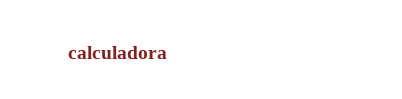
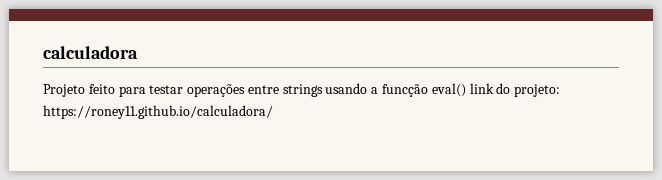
(167, 52) none -> [43,83,561,97] [43,105,273,119] // Projeto feito para testar operações entre strings usando a funcção eval() link do projeto: https://roney11.github.io/calculadora/

